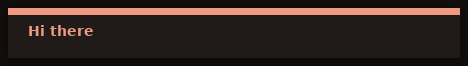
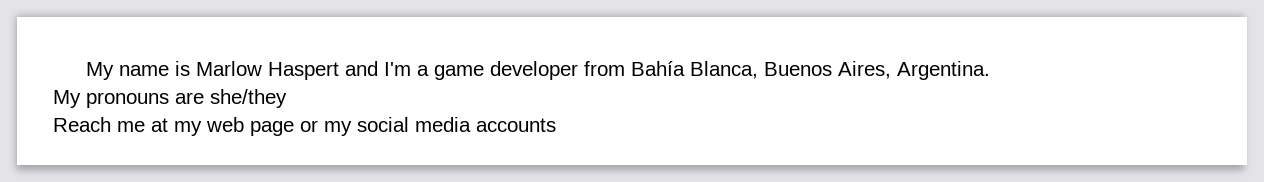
[28,25,94,36] Hi there -> [86,61,991,80] [53,89,287,108] [53,117,556,136] My name is Marlow Haspert and I'm a game developer from Bahía Blanca, Buenos Aires, Argentina. // My pronouns are she/they // Reach me at my web page or my social media accounts

